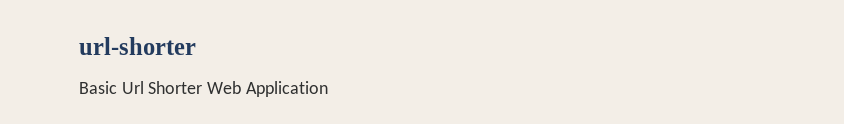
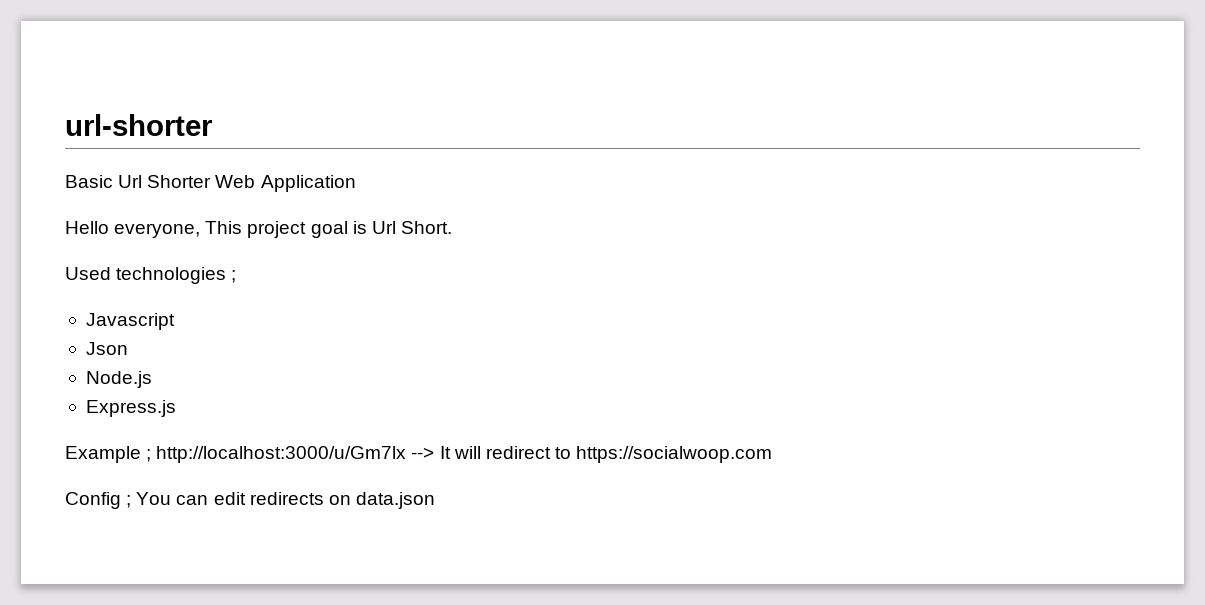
(328, 89) none -> [65,221,452,238] [65,267,237,284] [85,313,175,330] [85,342,128,355] [85,371,152,388] [85,400,176,417] [65,446,773,463] [65,492,435,509] // Hello everyone, This project goal is Url Short. // Used technologies ; // Javascript // Json // Node.js // Express.js // Example ; http://localhost:3000/u/Gm7lx --> It will redirect to https://socialwoop.com // Config ; You can edit redirects on data.json

